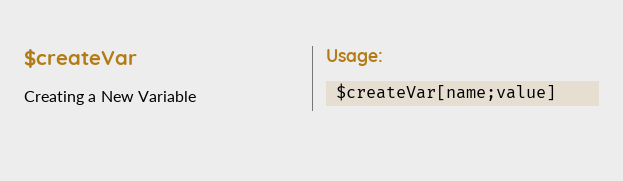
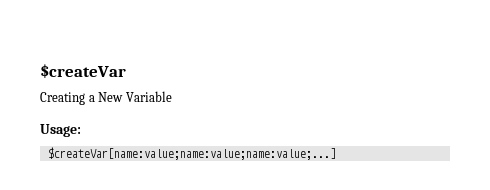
[335,83,556,101] $createVar[name;value] -> [47,147,336,160] $createVar[name:value;name:value;name:value;...]

